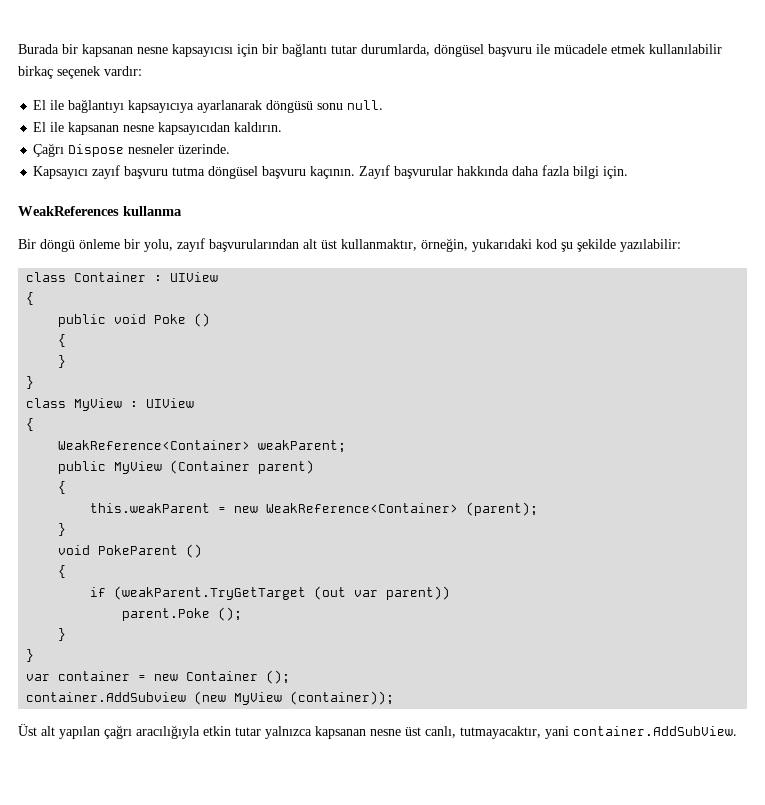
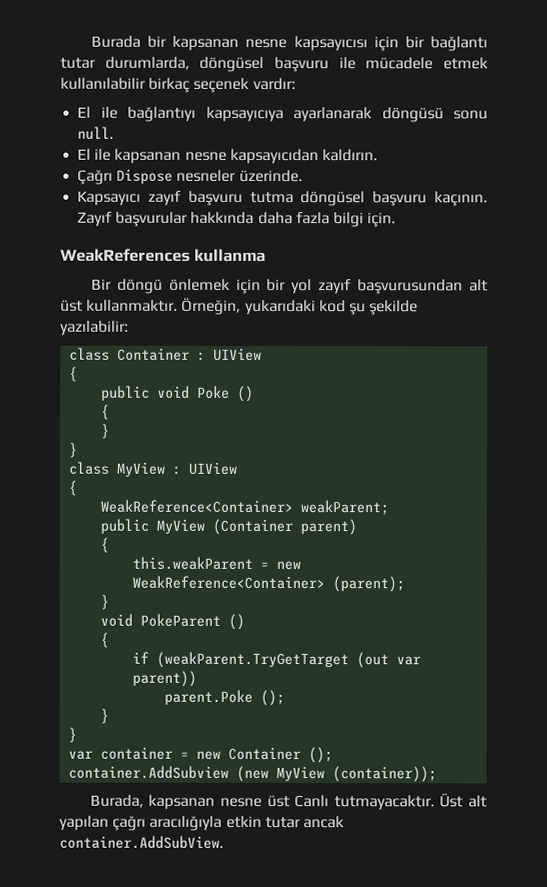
[79,238,468,252] önleme bir yolu, zayıf başvurularından alt üst kullanmaktır, örneğin, -> [168,278,488,295] [60,297,242,315] önlemek için bir yol zayıf başvurusundan alt üst kullanmaktır. Örneğin,
(395, 698) none -> [89,794,435,811] Burada, kapsanan nesne üst Canlı tutmayacaktır.
[265,726,569,739] yalnızca kapsanan nesne üst canlı, tutmayacaktır, yani -> [302,816,344,829] ancak

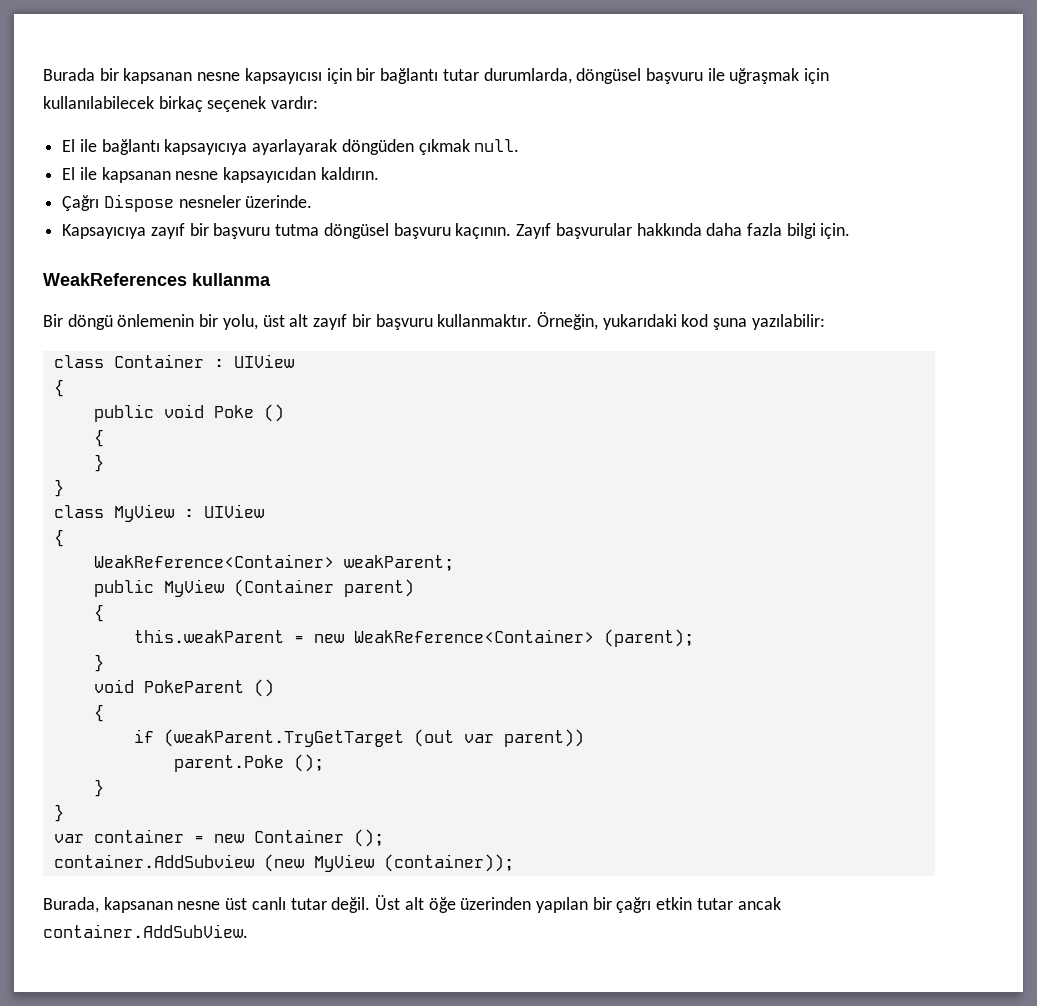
[365,57,489,70] [60,77,146,90] mücadele etmek kullanılabilir -> [729,68,830,84] [43,96,154,109] uğraşmak için kullanılabilecek
[127,106,488,123] bağlantıyı kapsayıcıya ayarlanarak döngüsü sonu -> [101,139,470,155] bağlantı kapsayıcıya ayarlayarak döngüden çıkmak
[77,190,181,206] Kapsayıcı zayıf -> [62,223,209,239] Kapsayıcıya zayıf bir
[168,278,488,295] [60,299,83,312] önlemek için bir yol zayıf başvurusundan alt üst -> [117,314,433,330] önlemenin bir yolu, üst alt zayıf bir başvuru
[348,300,419,316] şu şekilde -> [713,318,748,330] şuna
[294,793,487,811] [59,815,223,831] Canlı tutmayacaktır. Üst alt yapılan çağrı aracılığıyla -> [251,895,652,913] canlı tutar değil. Üst alt öğe üzerinden yapılan bir çağrı

